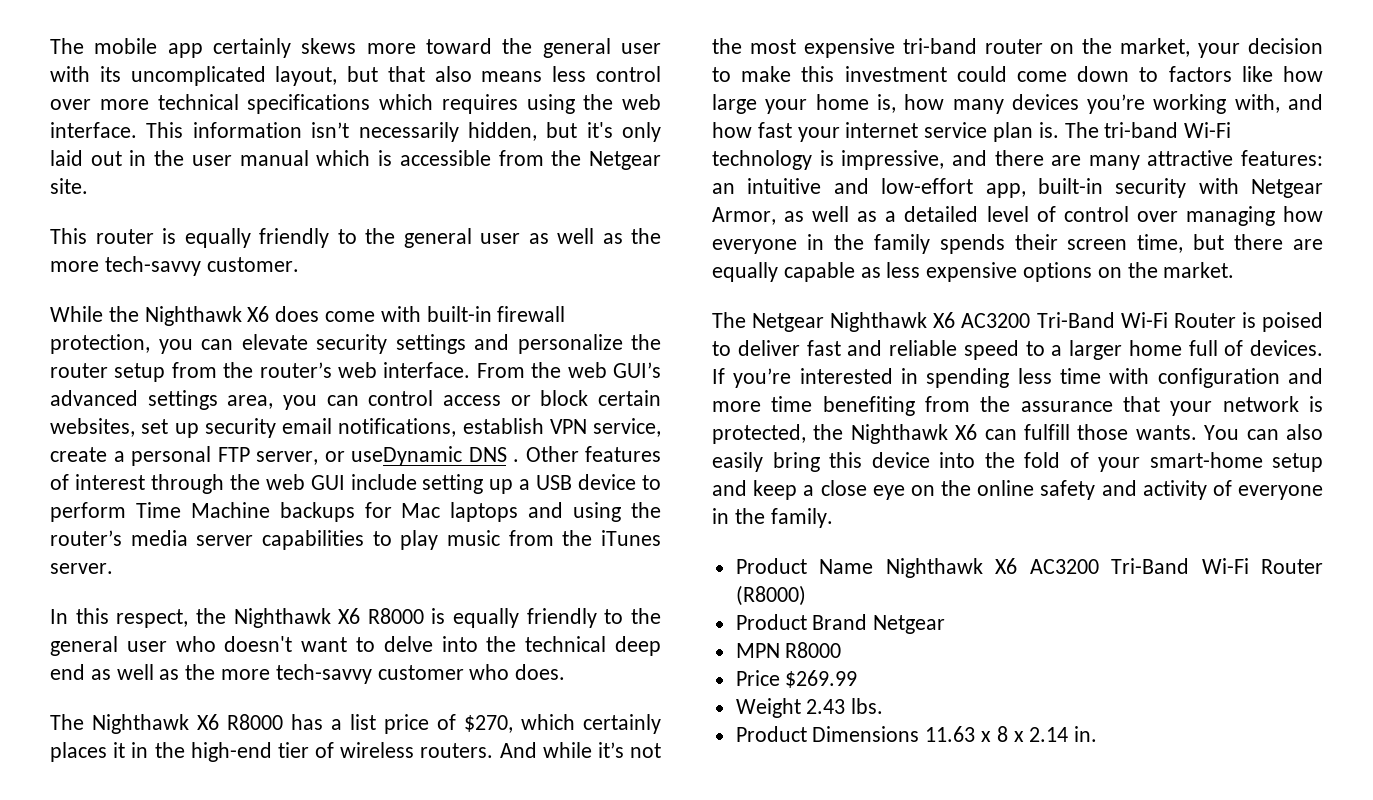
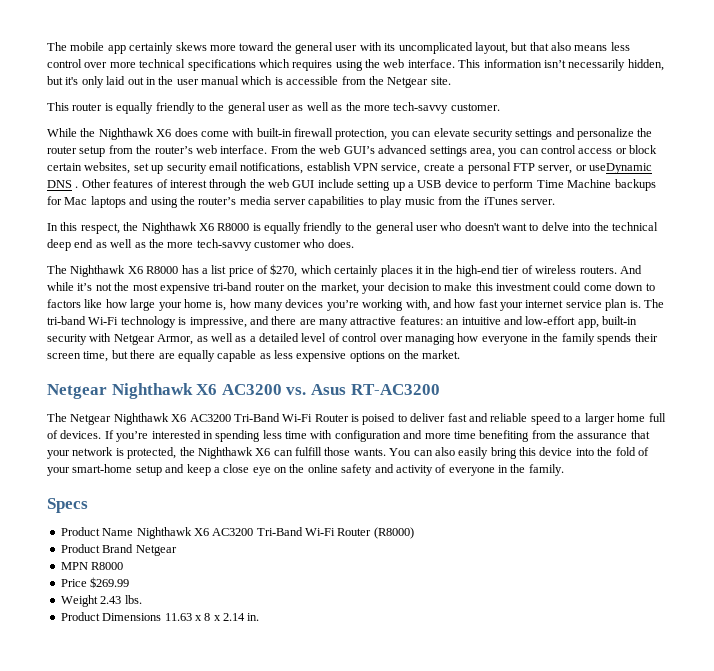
(1235, 270) none -> [47,383,440,399] // Netgear Nighthawk X6 AC3200 vs. Asus RT-AC3200
(833, 518) none -> [47,498,88,513] // Specs

